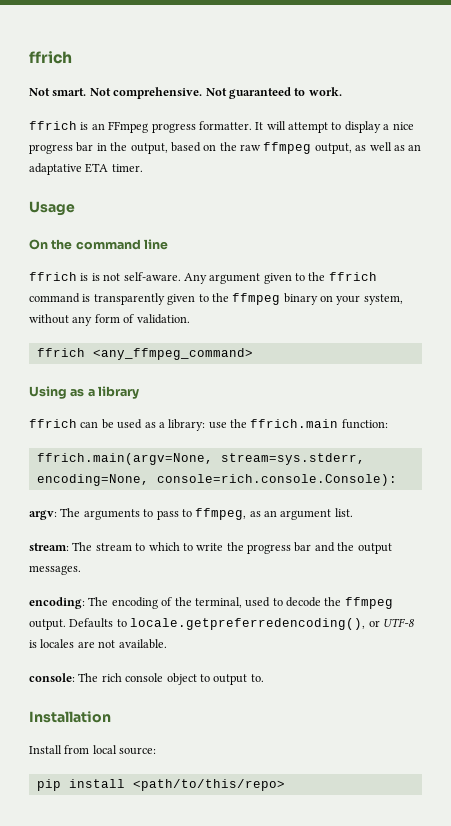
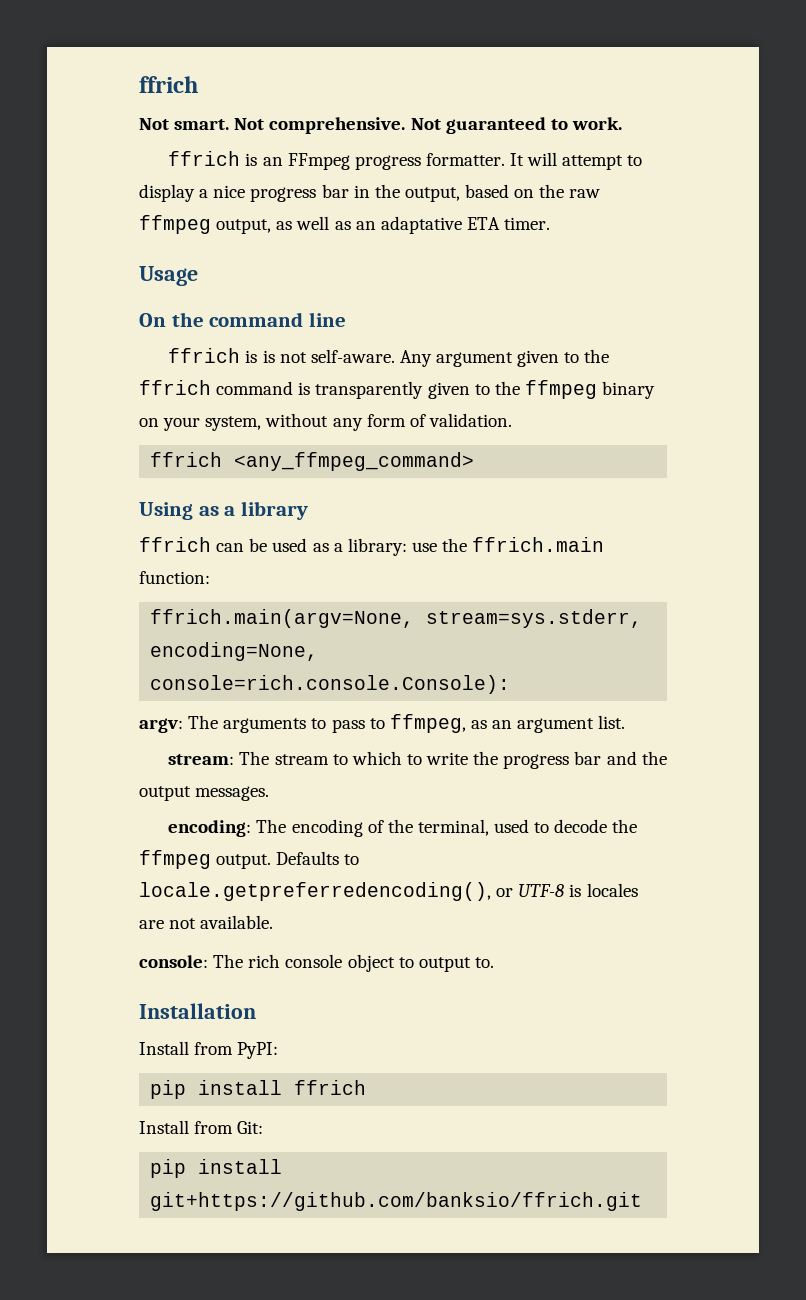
[92,745,157,755] [36,779,285,791] local source: // pip install <path/to/this/repo> -> [237,1042,279,1059] [150,1080,367,1099] [139,1120,264,1134] [150,1159,283,1178] [150,1192,643,1211] PyPI: // pip install ffrich // Install from Git: // pip install git+https://github.com/banksio/ffrich.git

